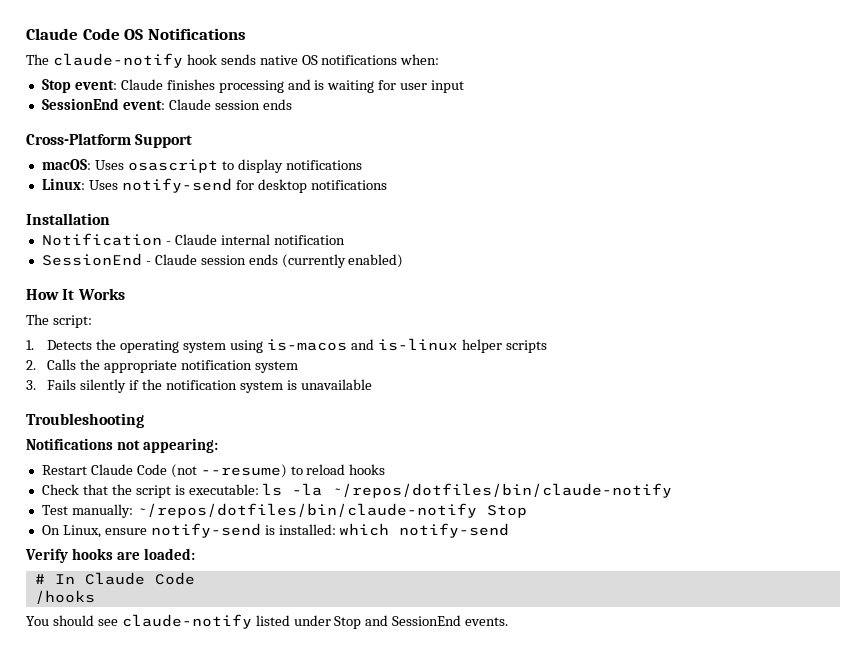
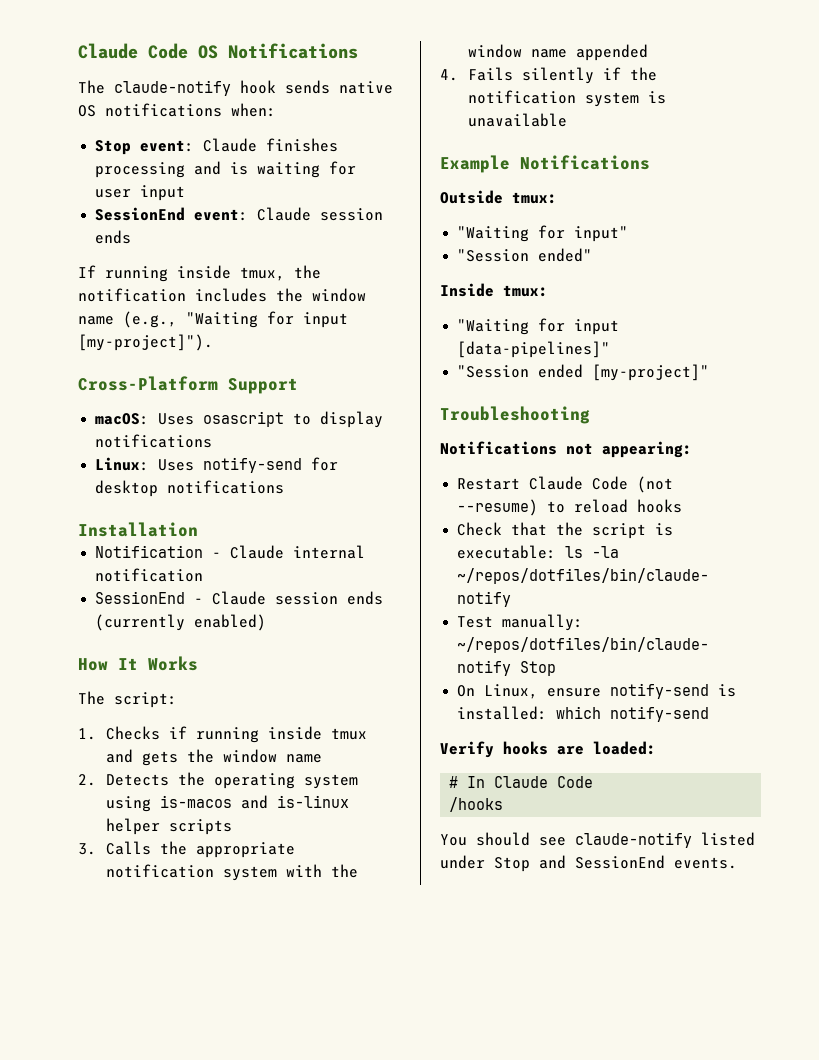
(292, 104) none -> [78,265,321,282] [78,288,366,302] [78,311,348,328] [78,334,213,351] // If running inside tmux, the notification includes the window name (e.g., "Waiting for input [my-project]").
(34, 345) none -> [106,726,368,743] [106,749,323,766] [78,774,96,786] Checks if running inside tmux and gets the window name // 2.
[26,360,36,370] 2. -> [78,843,96,855] 3.
[26,380,36,390] // 3. -> [286,864,359,878] [468,44,649,61] [440,69,458,81] with the window name appended // 4.
(372, 384) none -> [440,155,650,173] [440,190,557,204] [457,225,629,242] [457,248,593,262] [440,283,548,297] [457,318,620,335] [457,341,611,358] [457,364,710,381] // Example Notifications // Outside tmux: // "Waiting for input" // "Session ended" // Inside tmux: // "Waiting for input [data-pipelines]" // "Session ended [my-project]"

